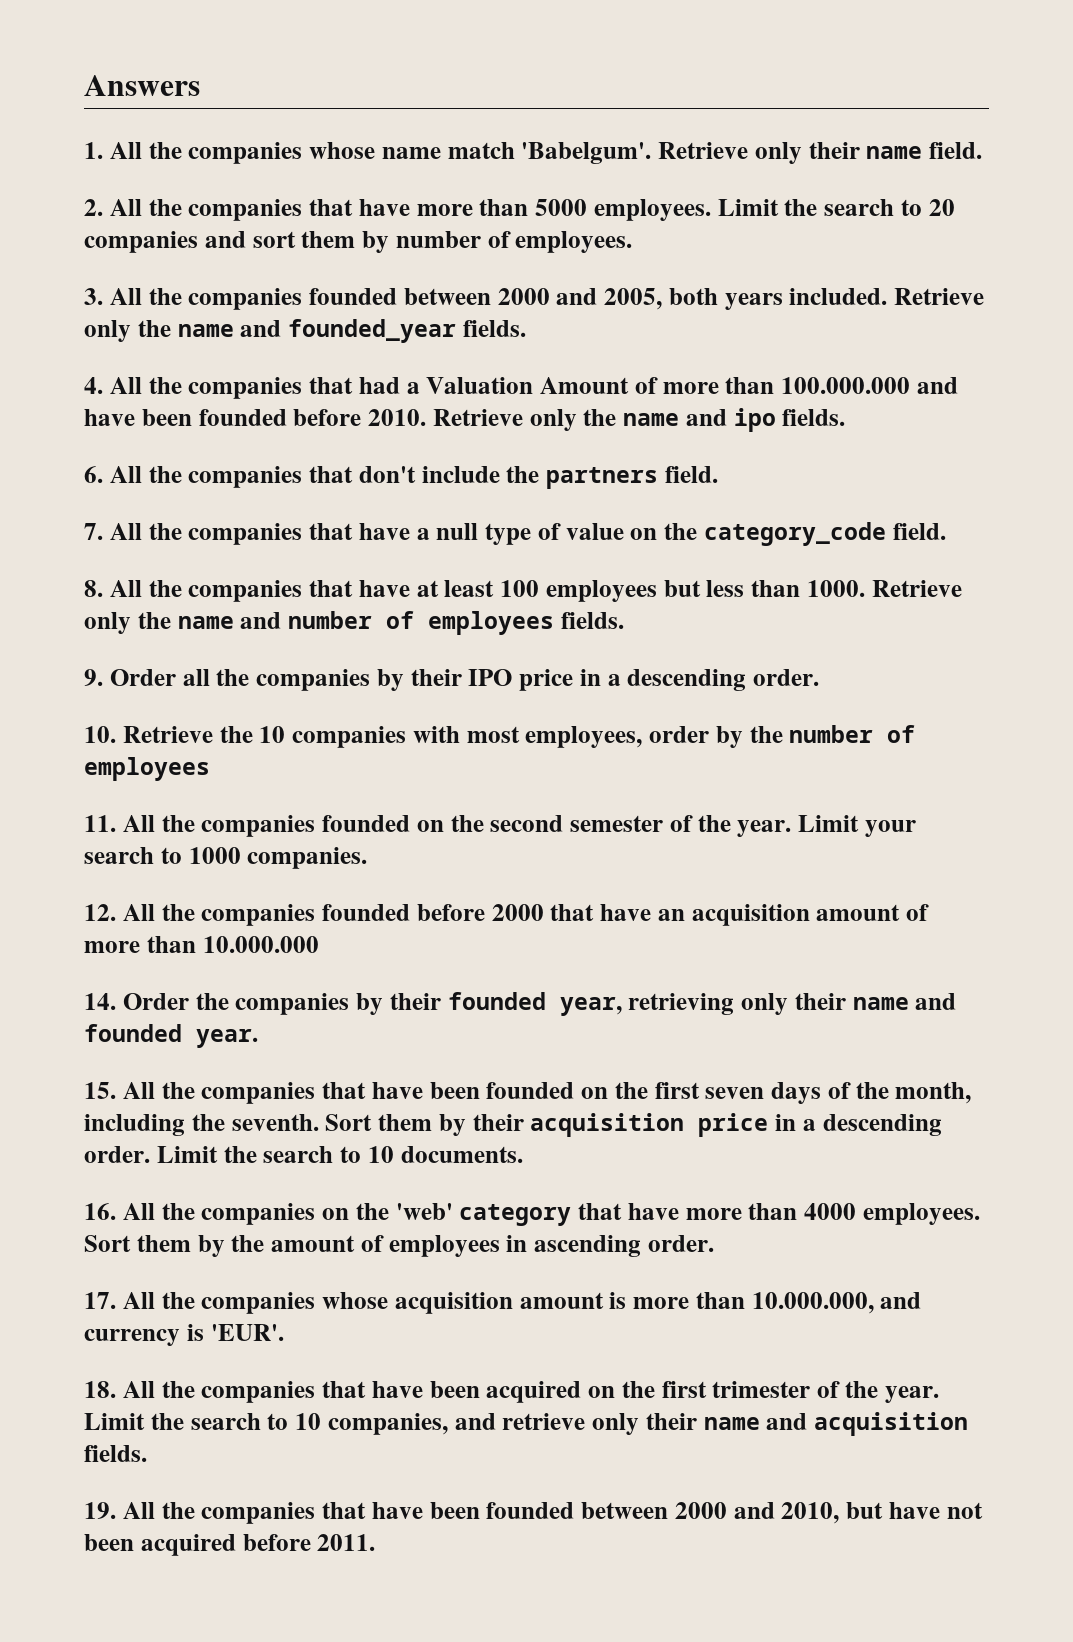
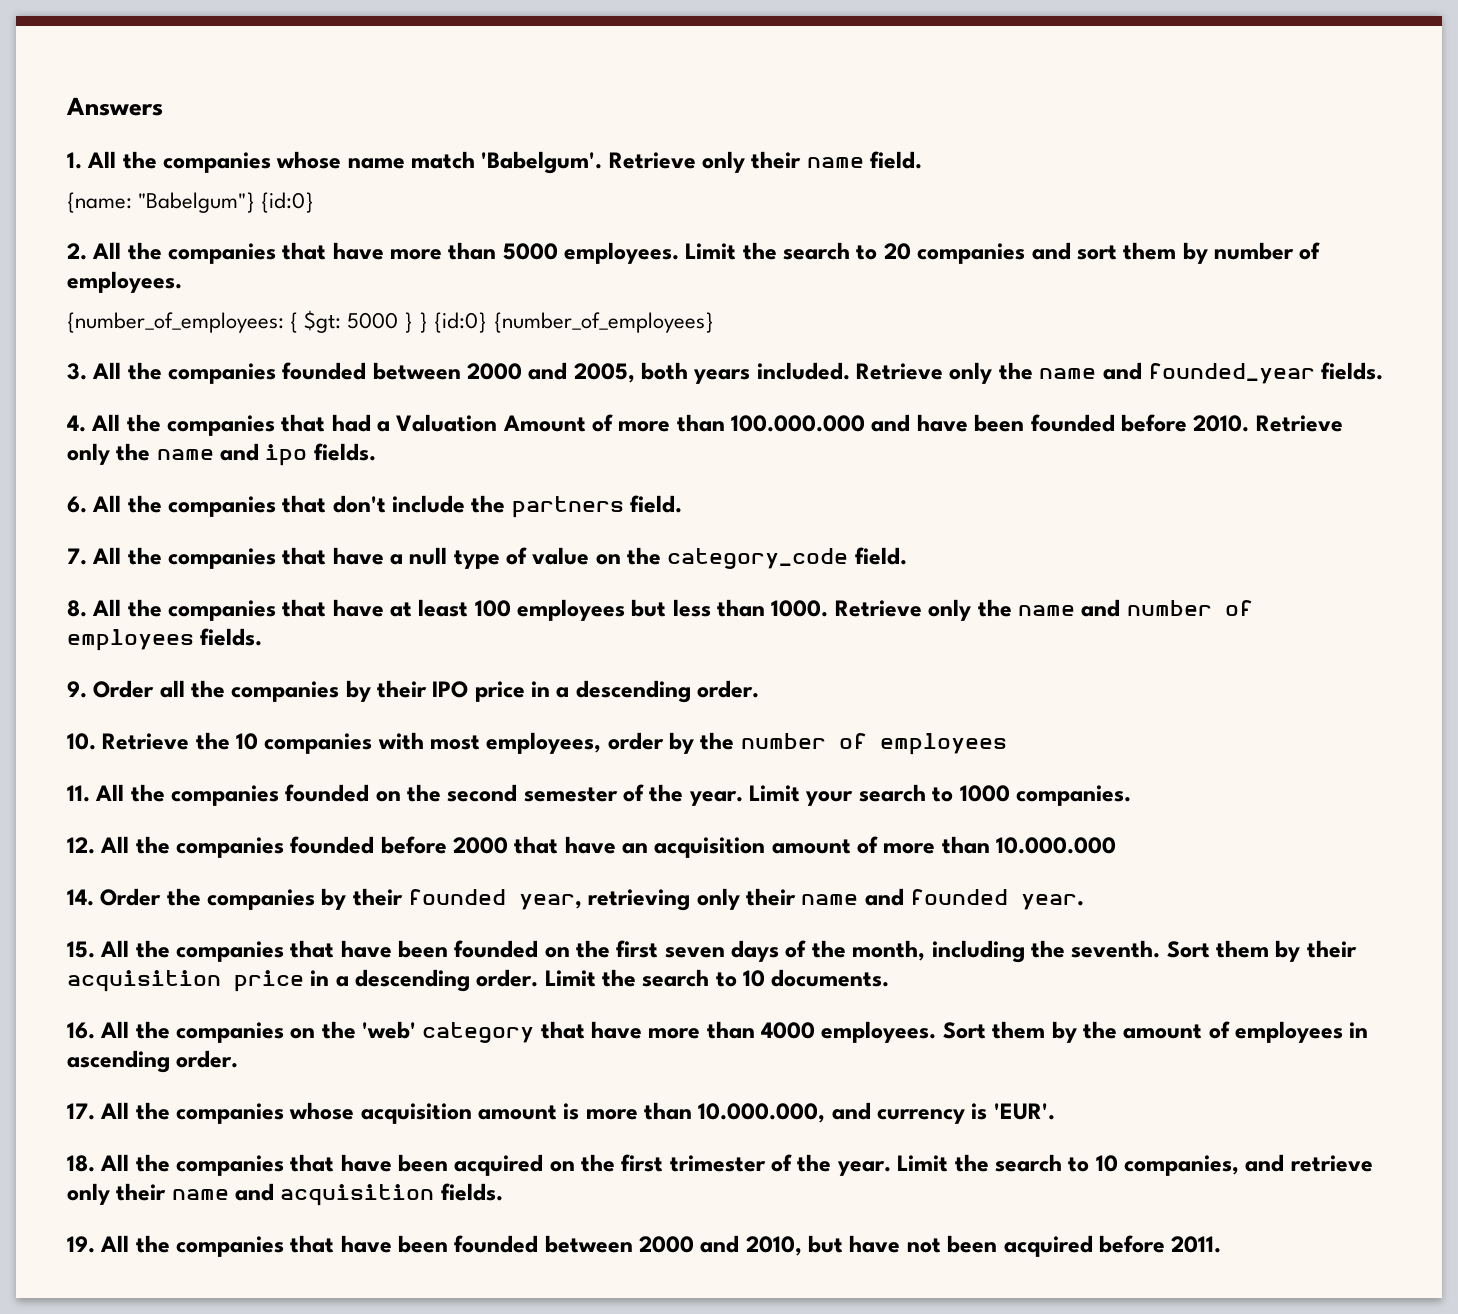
(982, 150) none -> [67,192,315,213] // {name: "Babelgum"} {id:0}
(633, 242) none -> [67,310,714,333] // {number_of_employees: { $gt: 5000 } } {id:0} {number_of_employees}

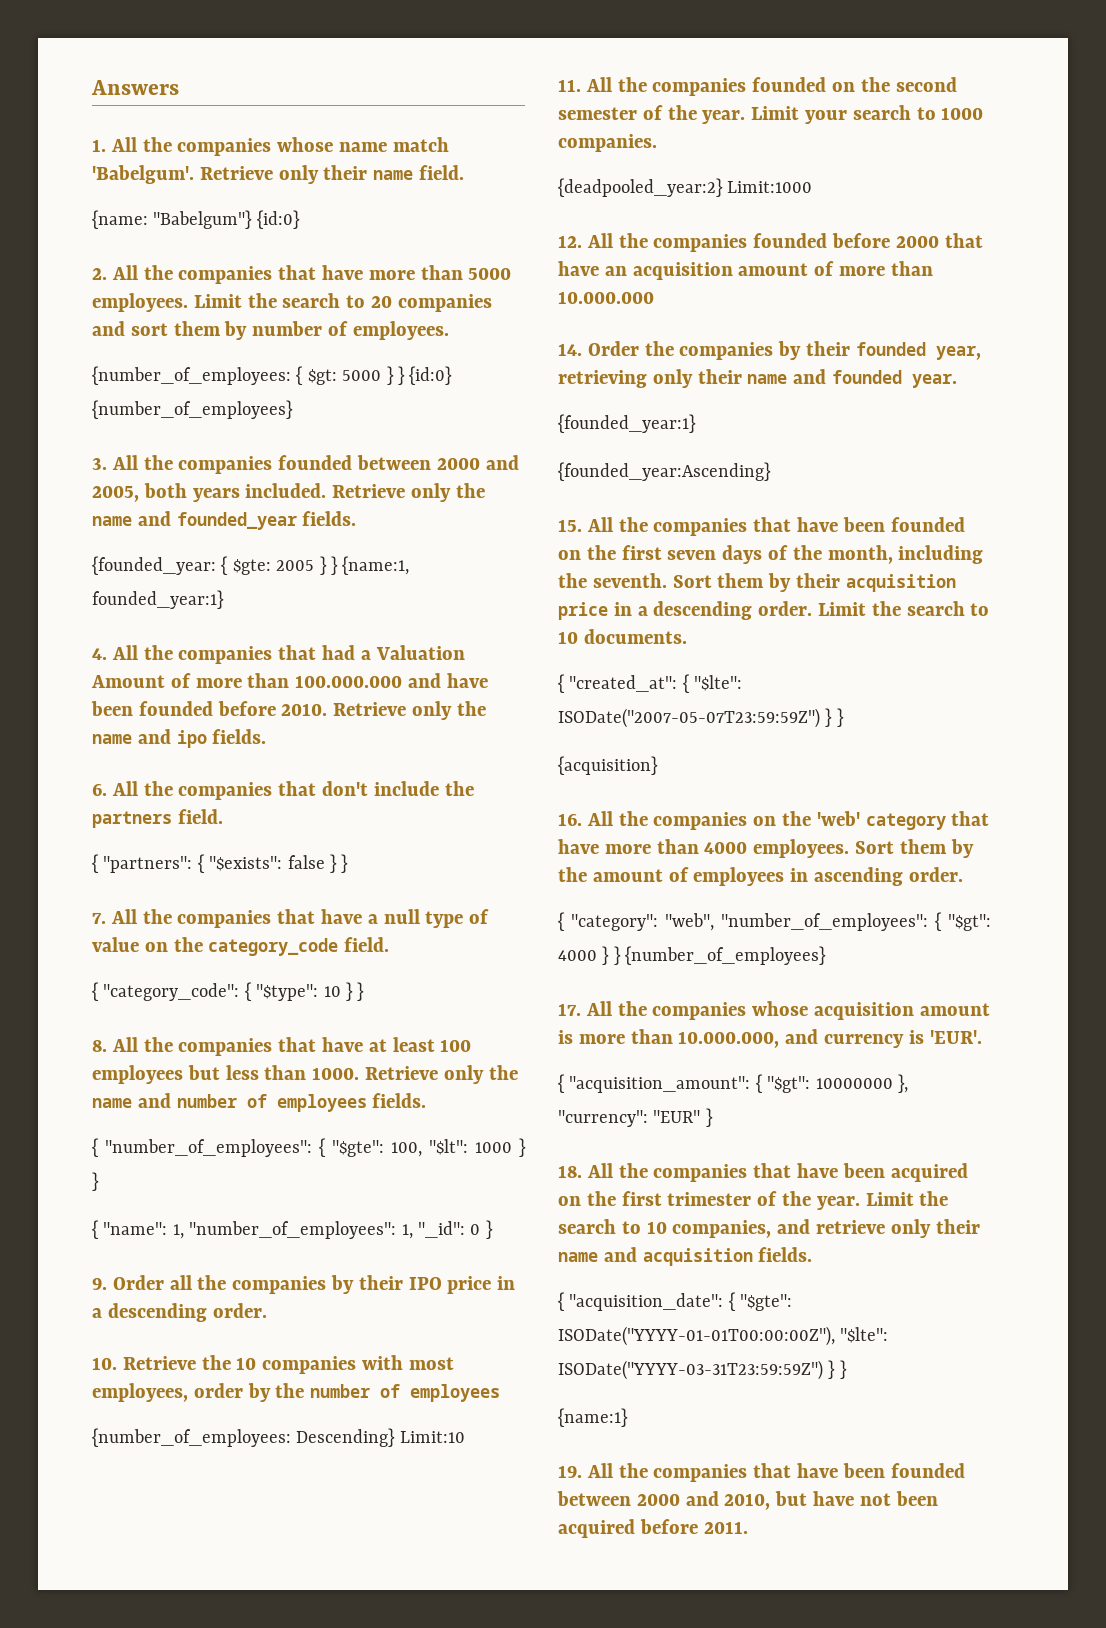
(1384, 371) none -> [92,556,410,575] [92,590,224,609] // {founded_year: { $gte: 2005 } } {name:1, founded_year:1}
(683, 504) none -> [92,854,349,873] // { "partners": { "$exists": false } }
(907, 556) none -> [92,982,365,1001] // { "category_code": { "$type": 10 } }
(263, 637) none -> [92,1138,526,1157] [92,1172,99,1191] [92,1220,493,1239] // { "number_of_employees": { "$gte": 100, "$lt": 1000 } } // { "name": 1, "number_of_employees": 1, "_id": 0 }
(1007, 744) none -> [92,1428,465,1447] // {number_of_employees: Descending} Limit:10
(1131, 795) none -> [558,178,813,197] // {deadpooled_year:2} Limit:1000
(1085, 902) none -> [558,414,696,433] [558,462,771,481] // {founded_year:1} // {founded_year:Ascending}
(890, 978) none -> [558,674,743,693] [558,708,844,728] [558,756,658,775] // { "created_at": { "$lte": ISODate("2007-05-07T23:59:59Z") } } // {acquisition}
(239, 1059) none -> [558,912,991,931] [558,946,827,965] // { "category": "web", "number_of_employees": { "$gt": 4000 } } {number_of_employees}
(1055, 1111) none -> [558,1074,908,1093] [558,1108,713,1127] // { "acquisition_amount": { "$gt": 10000000 }, "currency": "EUR" }
(503, 1192) none -> [558,1292,793,1311] [558,1326,889,1346] [558,1360,847,1380] [558,1408,628,1427] // { "acquisition_date": { "$gte": ISODate("YYYY-01-01T00:00:00Z"), "$lte": ISODate("YYYY-03-31T23:59:59Z") } } // {name:1}

